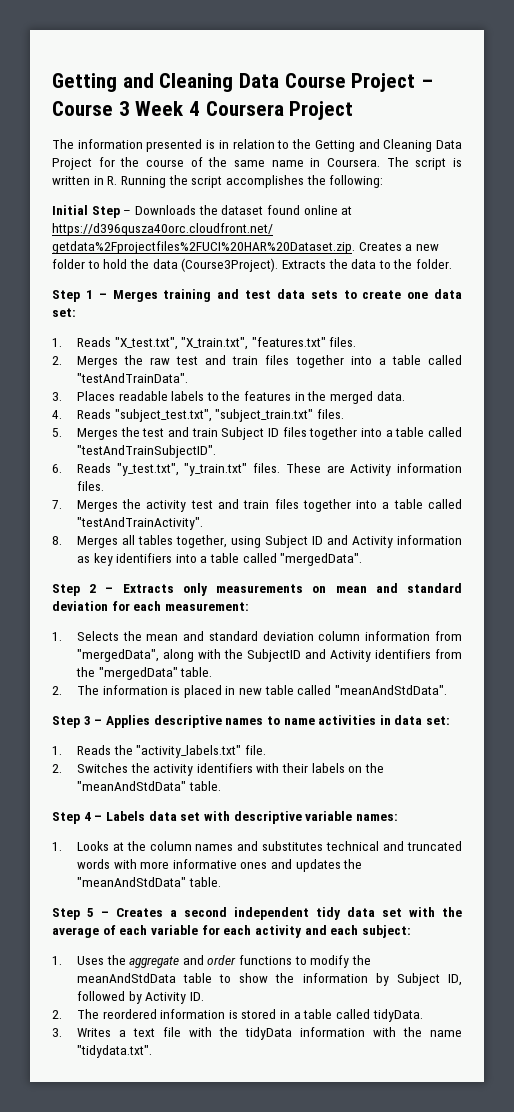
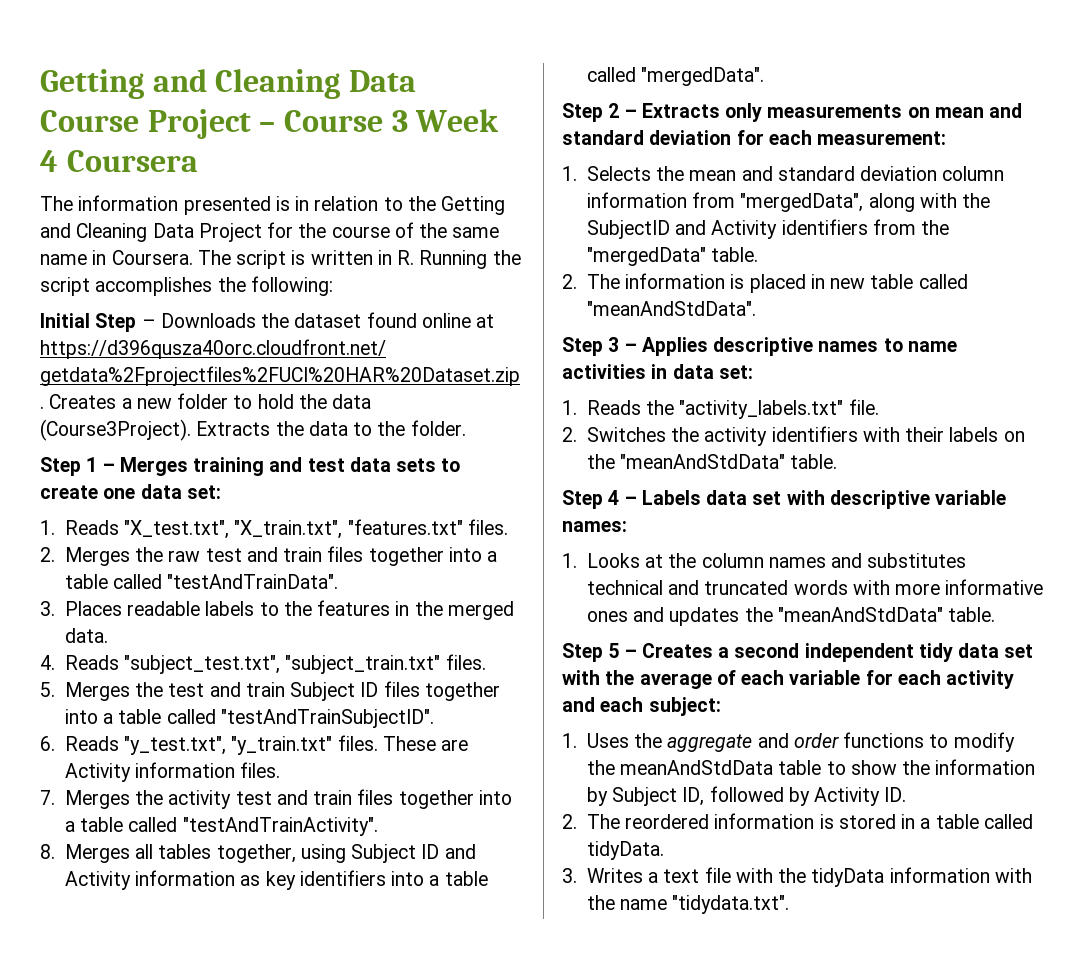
[289,101,354,120] Project -> (198, 161) none

